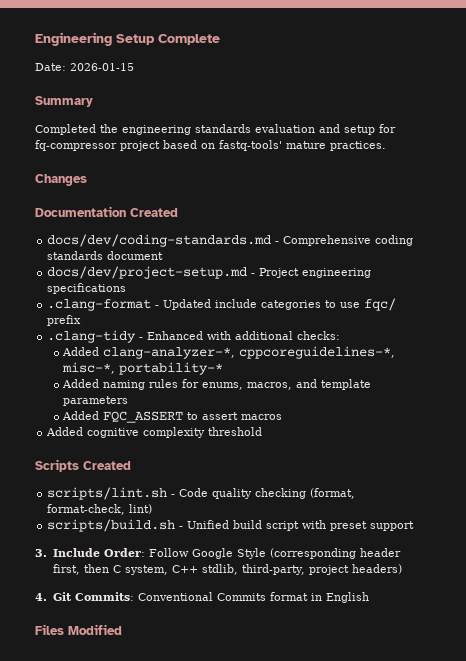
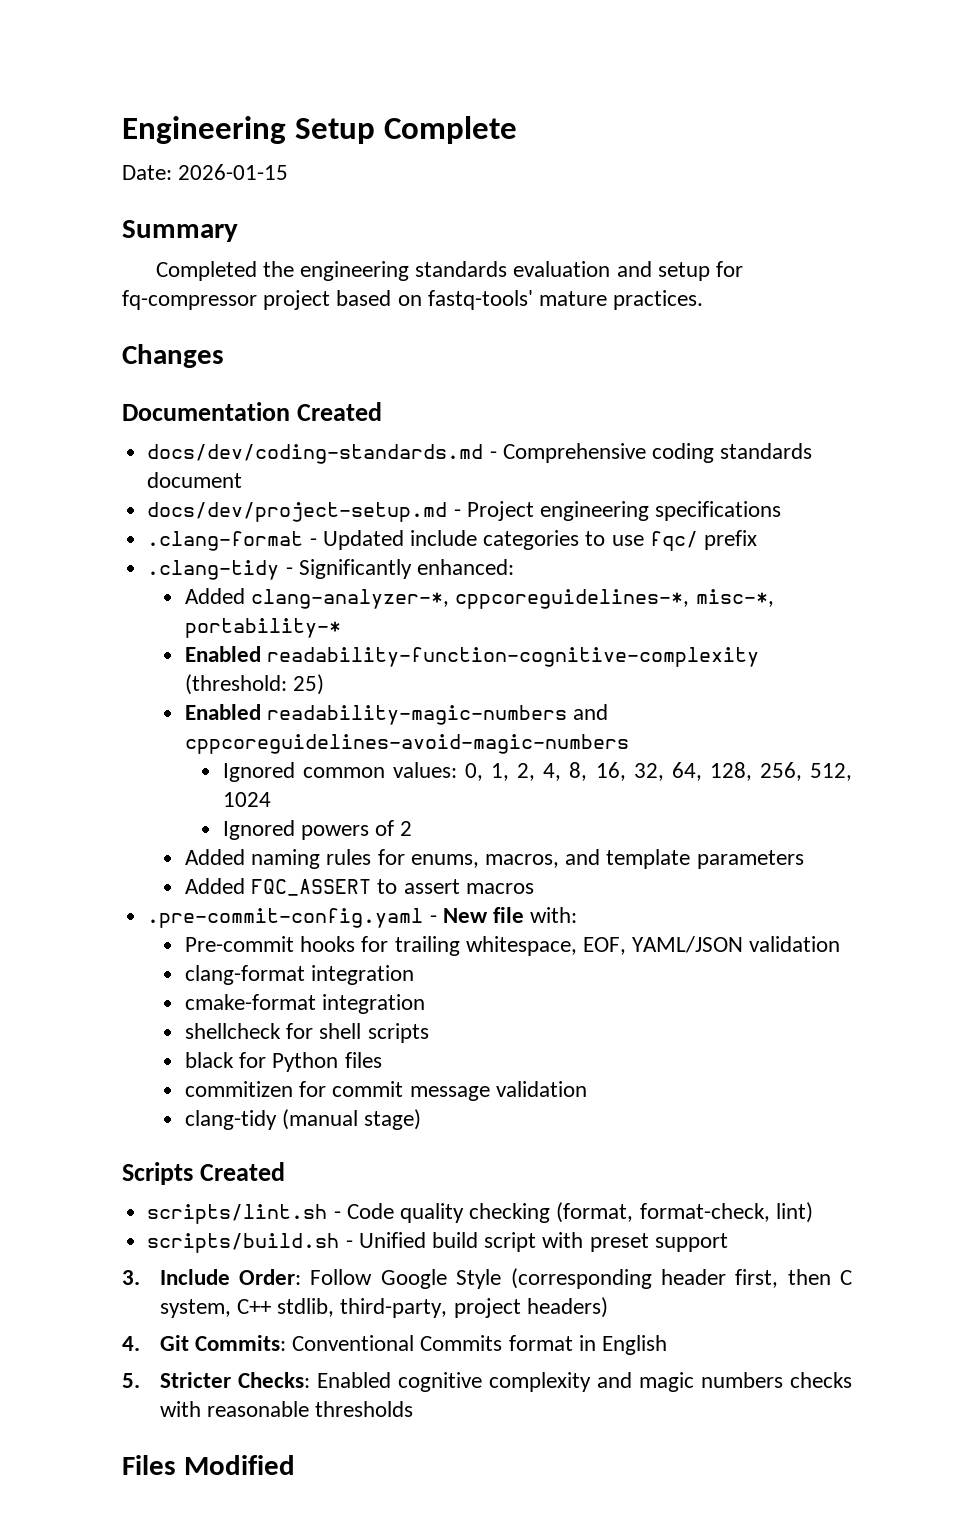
[147,331,341,340] Enhanced with additional checks: -> [298,559,514,579] Significantly enhanced:
(224, 368) none -> [184,646,760,667] [184,674,325,695] [184,704,609,725] [184,734,629,754] [222,762,853,782] [222,792,271,807] [222,820,413,840] // Enabled readability-function-cognitive-complexity (threshold: 25) // Enabled readability-magic-numbers and cppcoreguidelines-avoid-magic-numbers // Ignored common values: 0, 1, 2, 4, 8, 16, 32, 64, 128, 256, 512, 1024 // Ignored powers of 2
[46,427,263,438] Added cognitive complexity threshold -> [147,907,578,928] [184,936,841,956] [184,965,415,985] [184,994,426,1014] [184,1023,429,1043] [184,1052,382,1072] [184,1081,587,1101] [184,1109,422,1130] .pre-commit-config.yaml - New file with: // Pre-commit hooks for trailing whitespace, EOF, YAML/JSON validation // clang-format integration // cmake-format integration // shellcheck for shell scripts // black for Python files // commitizen for commit message validation // clang-tidy (manual stage)
(369, 597) none -> [122,1372,852,1392] [159,1401,414,1417] // 5. Stricter Checks: Enabled cognitive complexity and magic numbers checks with reasonable thresholds

